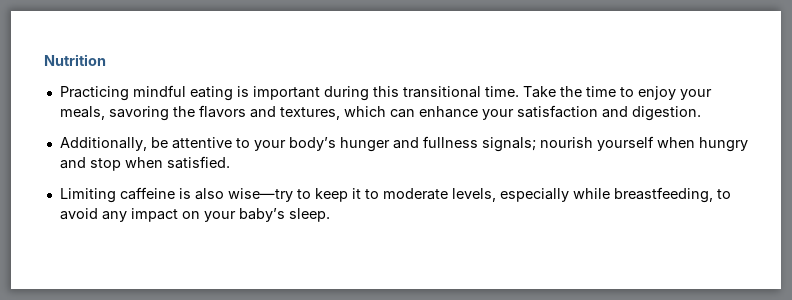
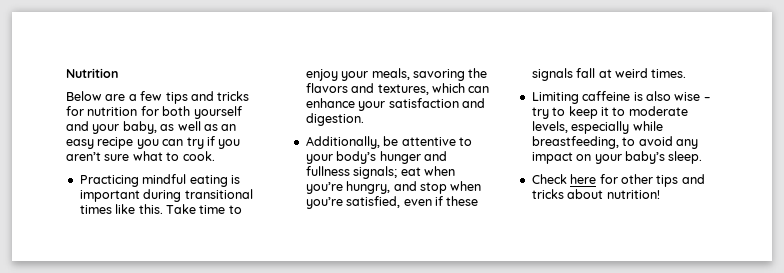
(106, 60) none -> [66,91,250,104] [66,106,242,119] [66,121,237,134] [66,136,241,149] [66,151,215,161] // Below are a few tips and tricks for nutrition for both yourself and your baby, as well as an easy recipe you can try if you aren’t sure what to cook.
[372,86,582,98] this transitional time. Take the -> [184,189,253,199] [79,204,196,214] transitional times like this. Take
[539,136,748,152] [59,156,230,171] nourish yourself when hungry and stop when satisfied. -> [400,166,455,176] [305,181,482,194] [305,196,479,209] [531,68,687,81] eat when you’re hungry, and stop when you’re satisfied, even if these signals fall at weird times.
[227,188,293,202] wise—try -> [674,92,710,101] [531,107,549,119] wise – try
(330, 215) none -> [531,174,705,187] [531,189,660,199] // Check here for other tips and tricks about nutrition!

